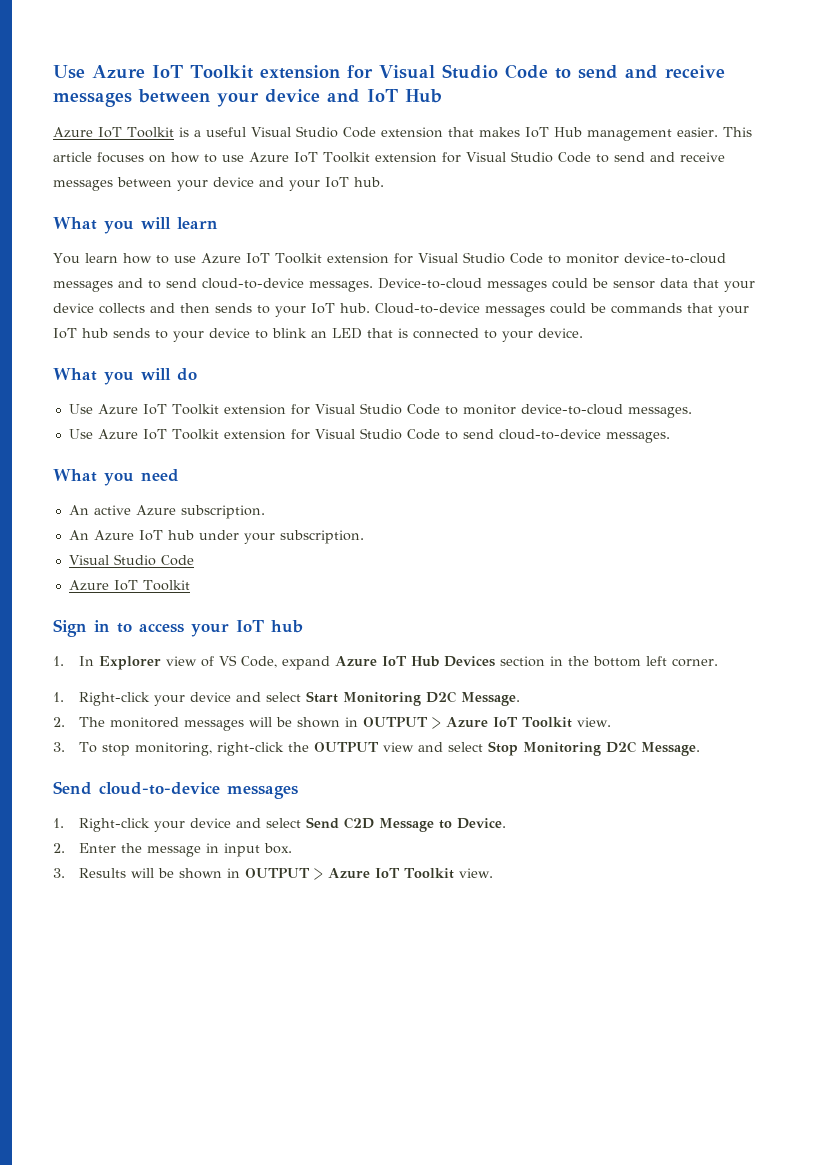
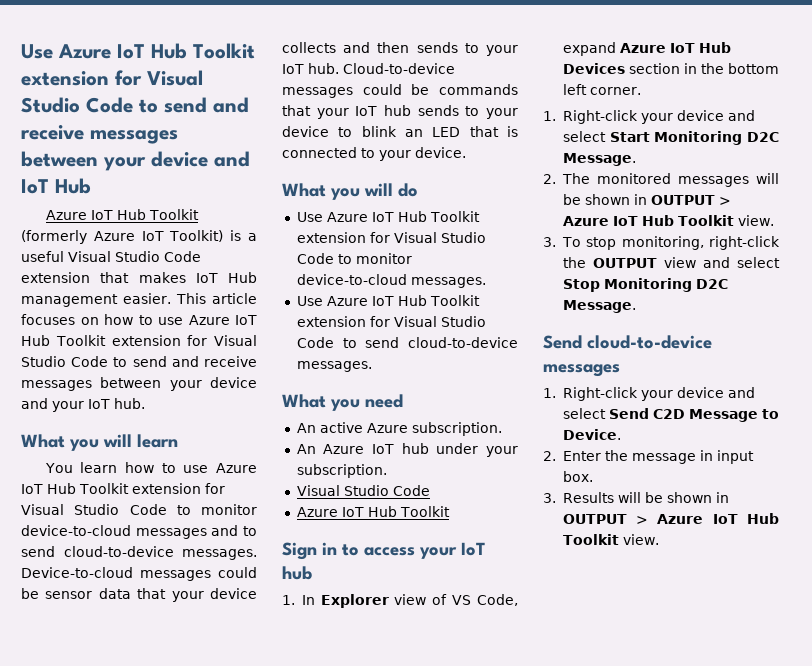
[53,65,183,79] Use Azure IoT -> [21,43,187,59] Use Azure IoT Hub
[127,127,174,138] Toolkit -> [116,209,199,220] [21,230,224,244] Hub Toolkit (formerly Azure IoT Toolkit)
(318, 157) none -> [21,335,50,346] Hub
(270, 258) none -> [47,483,76,494] Hub
(167, 409) none -> [397,211,427,222] Hub
(167, 434) none -> [397,295,427,306] Hub
(138, 585) none -> [367,506,397,517] Hub
(519, 722) none -> [641,215,674,226] Hub
(401, 873) none -> [747,513,779,524] Hub

